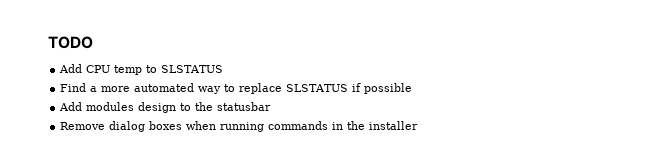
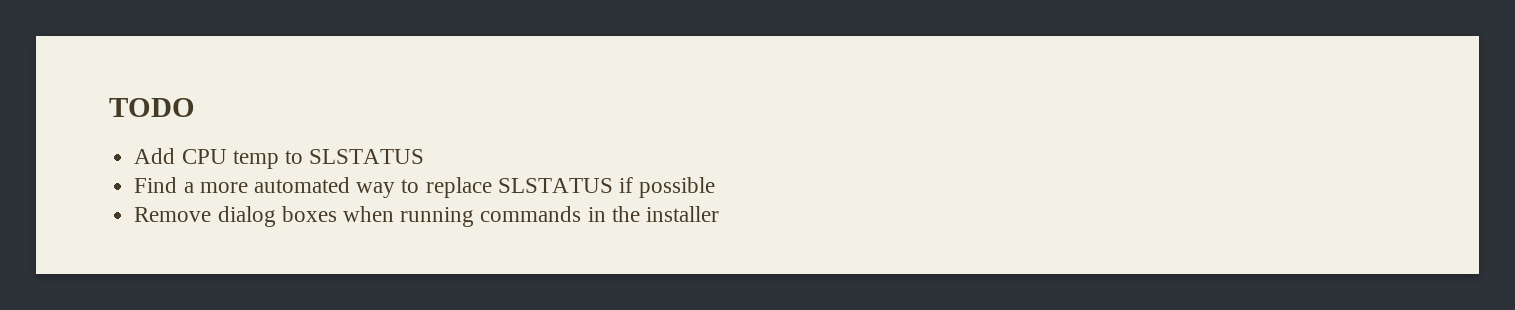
[59,102,272,113] // Add modules design to the statusbar -> (716, 187) none

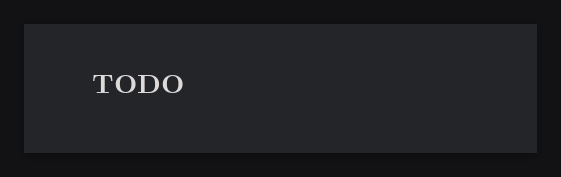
[134,148,425,169] [134,177,716,198] [134,206,719,227] // Add CPU temp to SLSTATUS // Find a more automated way to replace SLSTATUS if possible // Remove dialog boxes when running commands in the installer -> (184, 84) none

